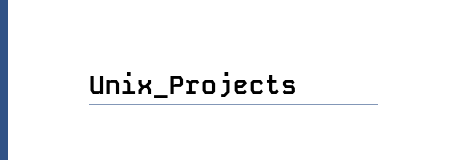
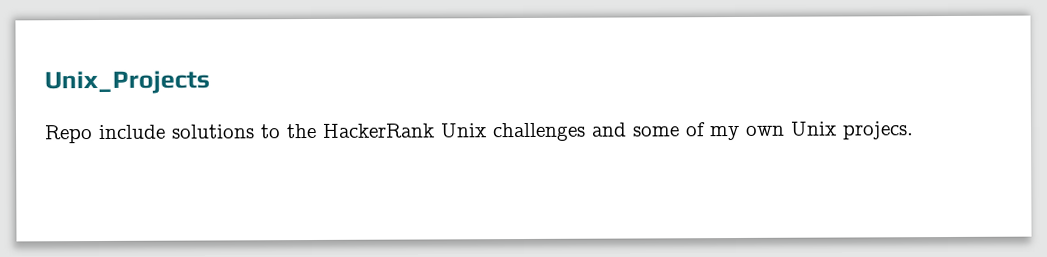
(297, 85) none -> [44,121,914,144] // Repo include solutions to the HackerRank Unix challenges and some of my own Unix projecs.

